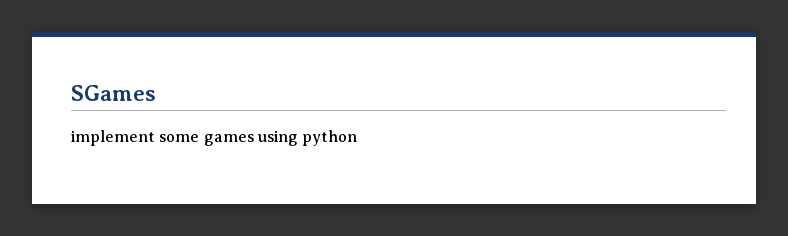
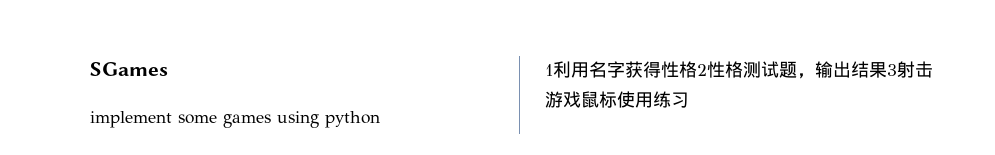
(358, 138) none -> [545,61,933,79] [545,91,689,108] // 1利用名字获得性格2性格测试题，输出结果3射击游戏鼠标使用练习

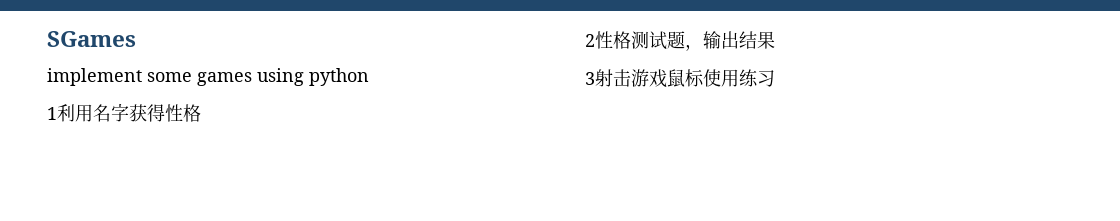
(697, 69) none -> (201, 113) //
(887, 70) none -> (775, 40) //

